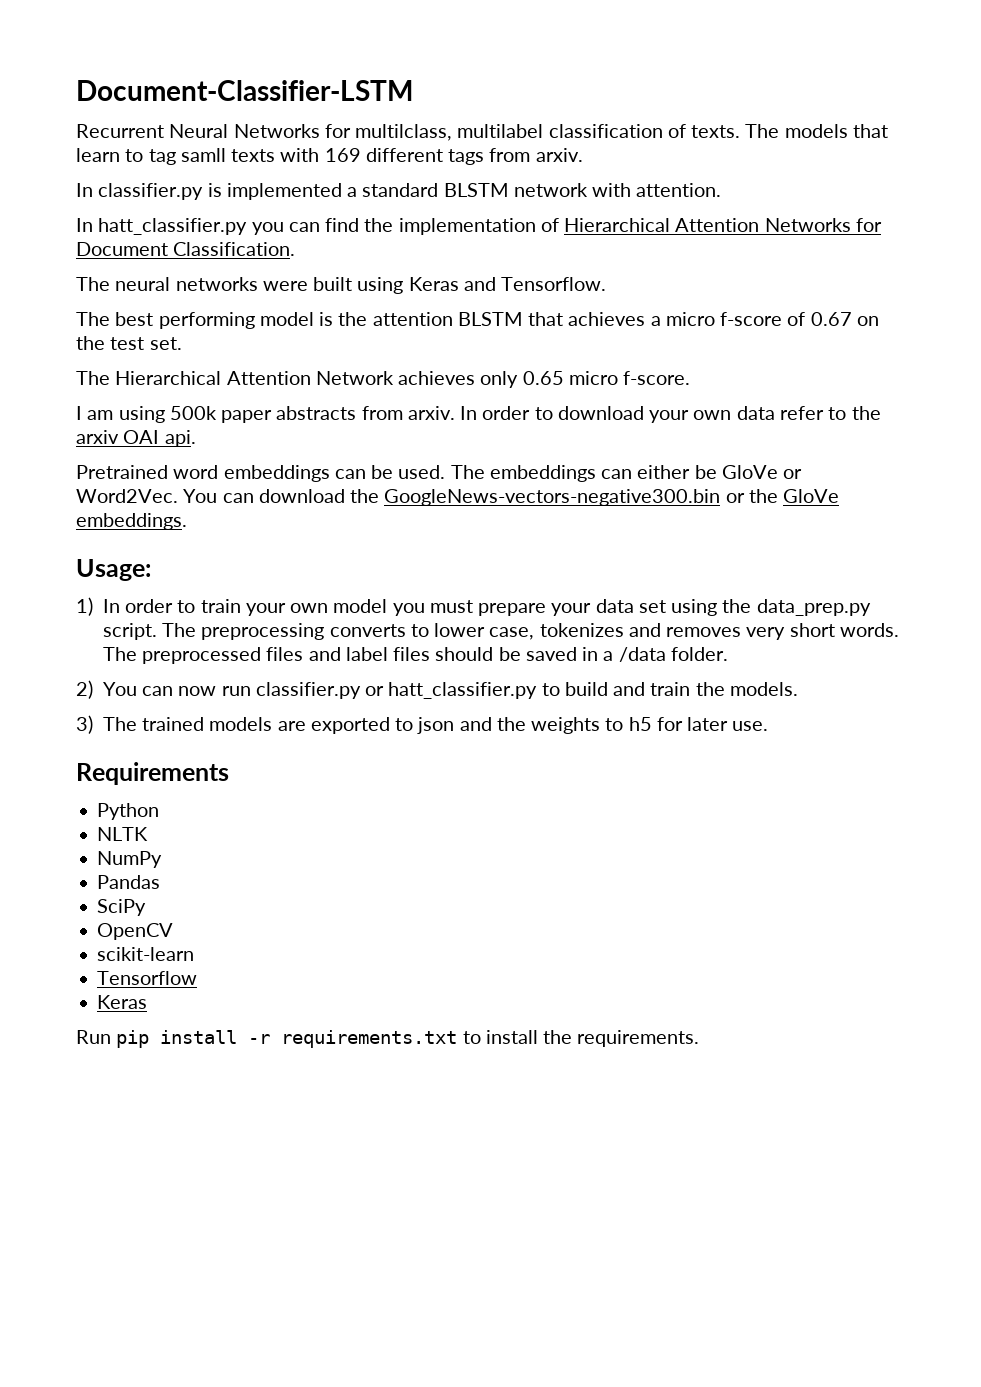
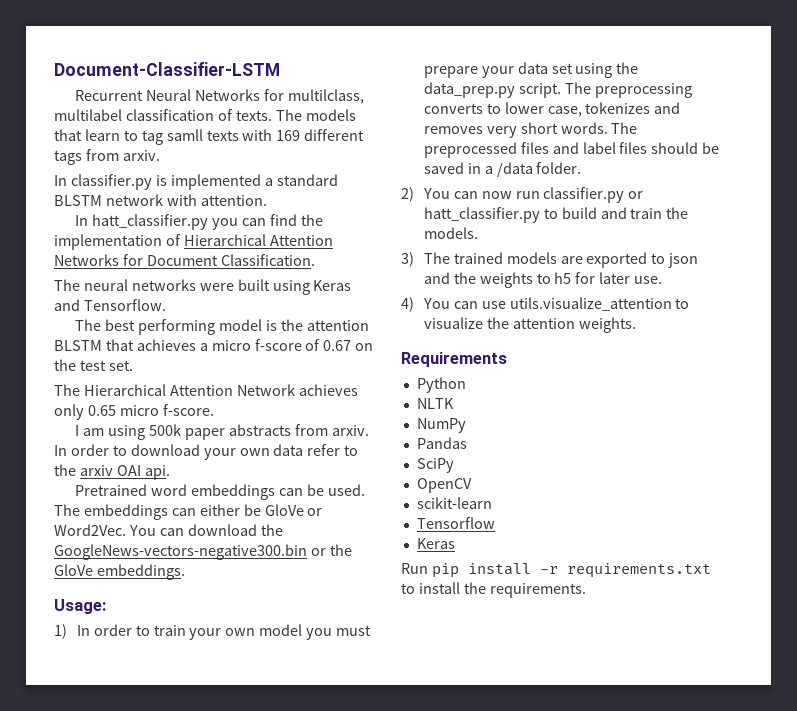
(769, 726) none -> [401,297,690,312] [423,317,636,333] // 4) You can use utils.visualize_attention to visualize the attention weights.

